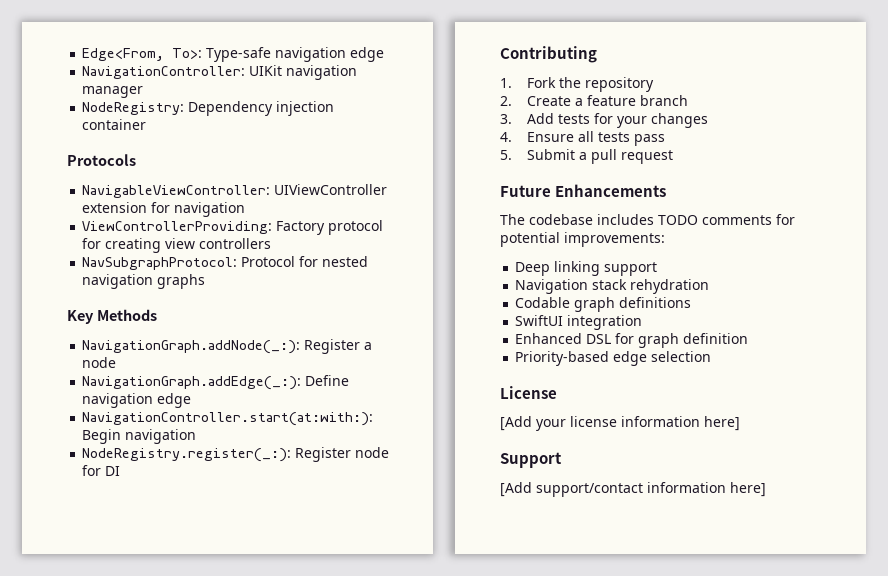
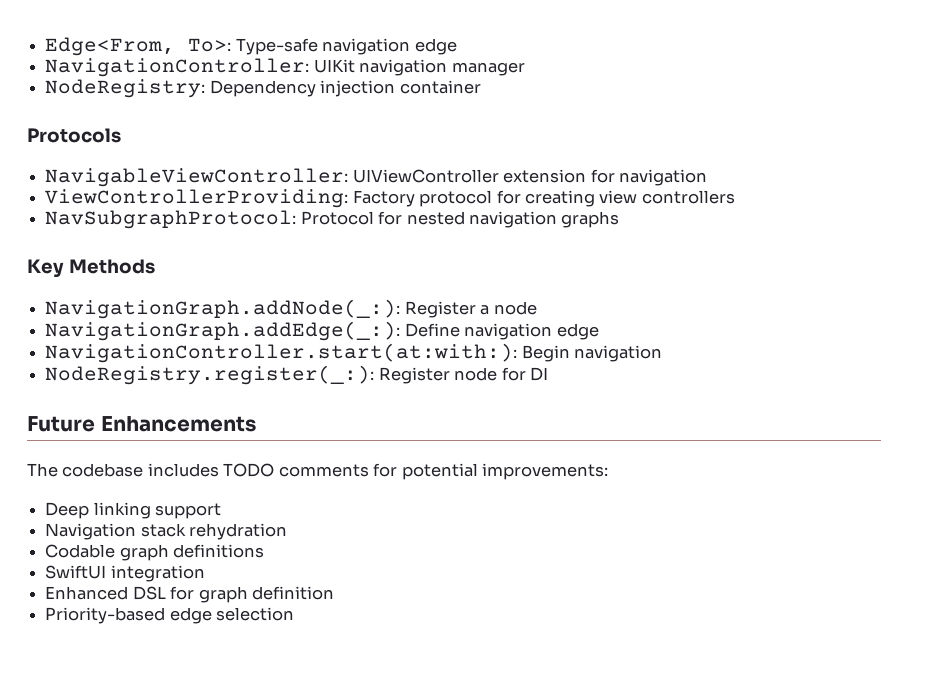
[500,46,597,63] [500,77,655,92] [500,95,689,106] [500,113,709,128] [500,131,666,146] [500,149,674,164] // Contributing // 1. Fork the repository // 2. Create a feature branch // 3. Add tests for your changes // 4. Ensure all tests pass // 5. Submit a pull request -> (548, 374) none
[500,386,557,399] [500,416,740,431] [500,452,562,468] [500,482,766,497] // License // [Add your license information here] // Support // [Add support/contact information here] -> (295, 614) none

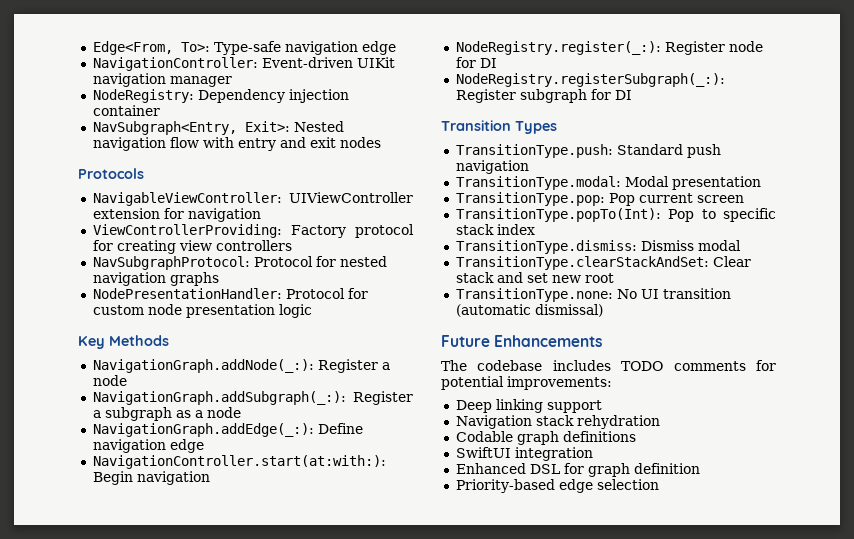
(310, 67) none -> [261,57,353,68] Event-driven
(481, 87) none -> [92,121,344,135] [92,137,381,151] // NavSubgraph<Entry, Exit>: Nested navigation flow with entry and exit nodes
(620, 219) none -> [92,288,368,299] [92,304,312,318] // NodePresentationHandler: Protocol for custom node presentation logic
(537, 308) none -> [92,391,413,405] [92,407,241,421] // NavigationGraph.addSubgraph(_:): Register a subgraph as a node
(548, 374) none -> [455,73,725,87] [455,89,632,103] [441,120,557,134] [455,144,721,158] [455,160,529,174] [455,176,761,190] [455,192,744,206] [455,208,776,222] [455,224,535,235] [455,240,741,254] [455,256,751,270] [455,272,614,283] [455,288,731,302] [455,304,603,317] // NodeRegistry.registerSubgraph(_:): Register subgraph for DI // Transition Types // TransitionType.push: Standard push navigation // TransitionType.modal: Modal presentation // TransitionType.pop: Pop current screen // TransitionType.popTo(Int): Pop to specific stack index // TransitionType.dismiss: Dismiss modal // TransitionType.clearStackAndSet: Clear stack and set new root // TransitionType.none: No UI transition (automatic dismissal)

